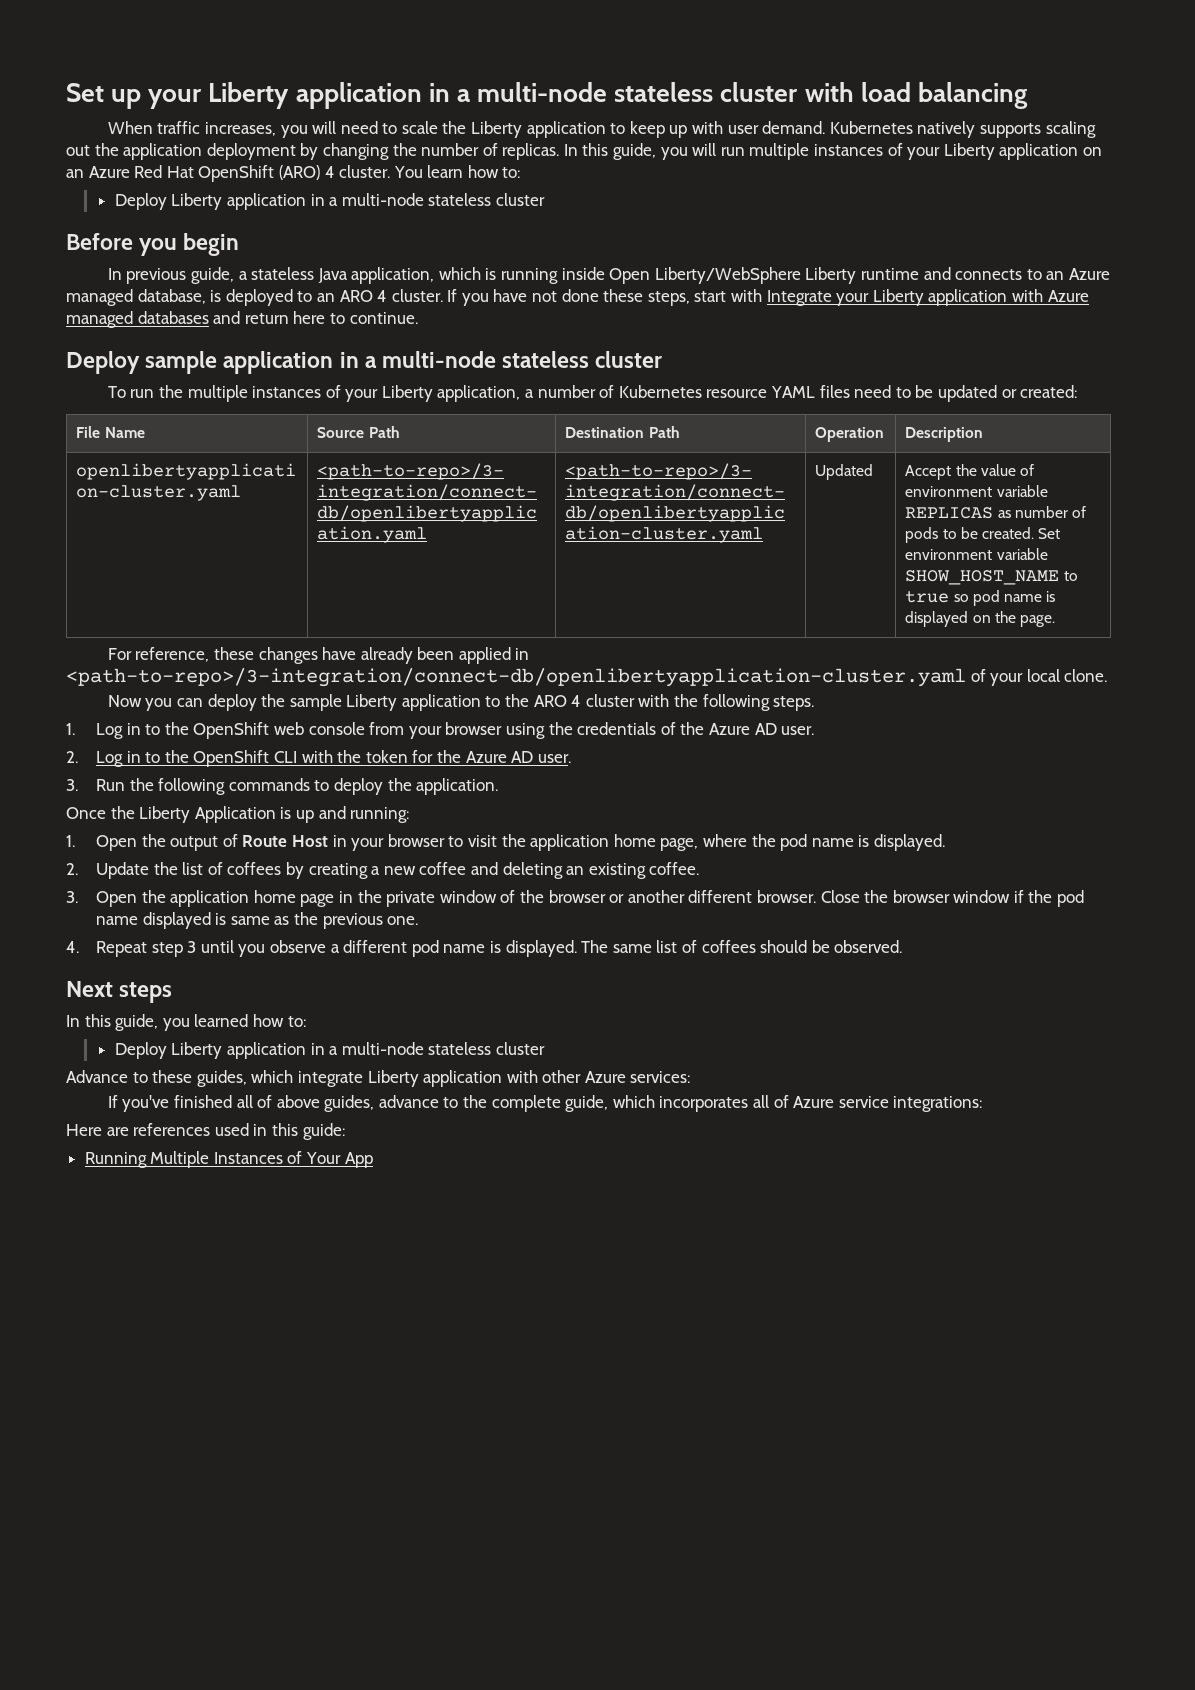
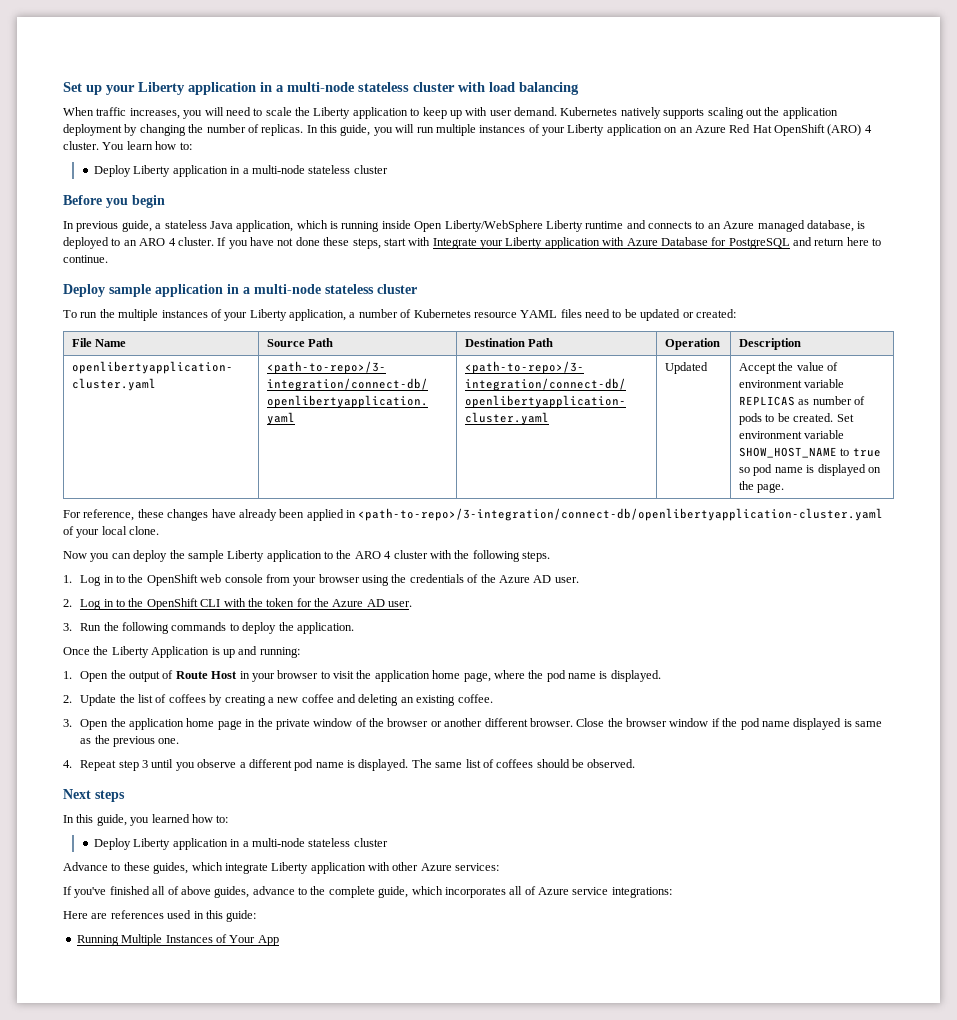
[66,311,209,328] managed databases -> [660,237,790,249] Database for PostgreSQL

